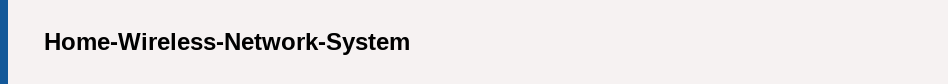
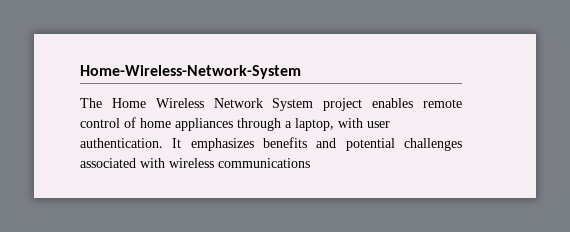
(410, 44) none -> [80,98,462,111] [80,117,390,131] [80,137,462,151] [80,158,310,168] // The Home Wireless Network System project enables remote control of home appliances through a laptop, with user authentication. It emphasizes benefits and potential challenges associated with wireless communications

